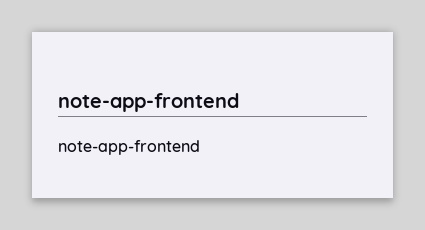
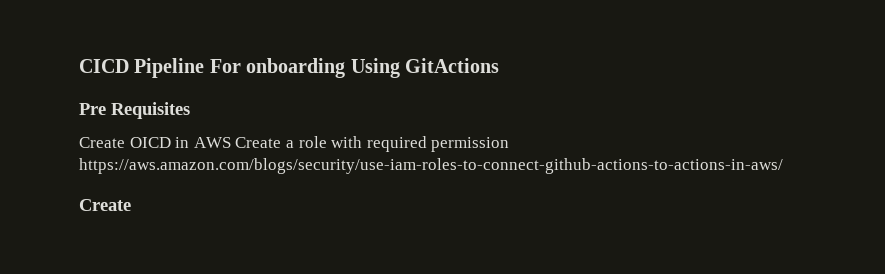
[58,93,239,112] [58,140,200,155] note-app-frontend // note-app-frontend -> [79,58,499,78] [79,102,190,119] [79,136,510,152] [79,158,783,174] [79,199,131,211] CICD Pipeline For onboarding Using GitActions // Pre Requisites // Create OICD in AWS Create a role with required permission https://aws.amazon.com/blogs/security/use-iam-roles-to-connect-github-actions-to-actions-in-aws/ // Create

